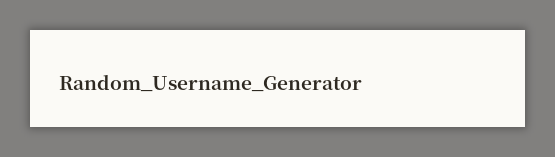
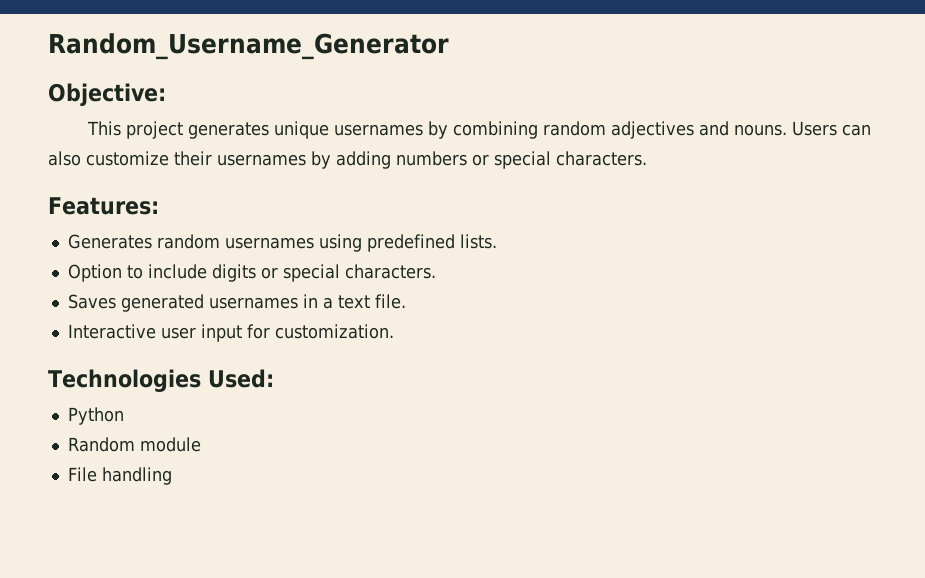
(362, 83) none -> [48,83,166,106] [87,121,872,139] [48,151,647,169] [48,197,159,215] [67,234,497,252] [67,264,436,282] [67,294,406,312] [67,324,394,342] [48,369,274,392] [67,407,124,425] [67,437,201,452] [67,467,172,485] // Objective: // This project generates unique usernames by combining random adjectives and nouns. Users can also customize their usernames by adding numbers or special characters. // Features: // Generates random usernames using predefined lists. // Option to include digits or special characters. // Saves generated usernames in a text file. // Interactive user input for customization. // Technologies Used: // Python // Random module // File handling

